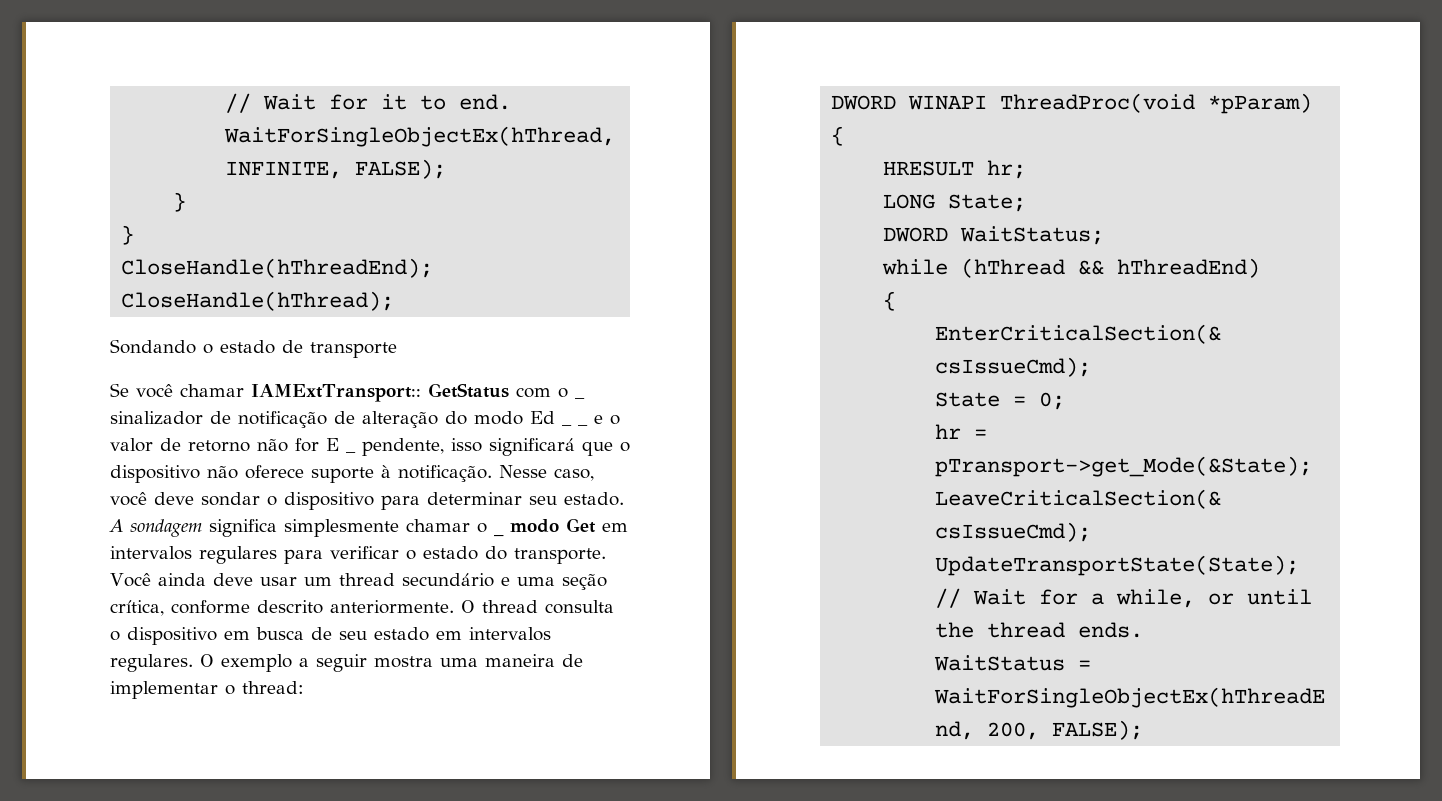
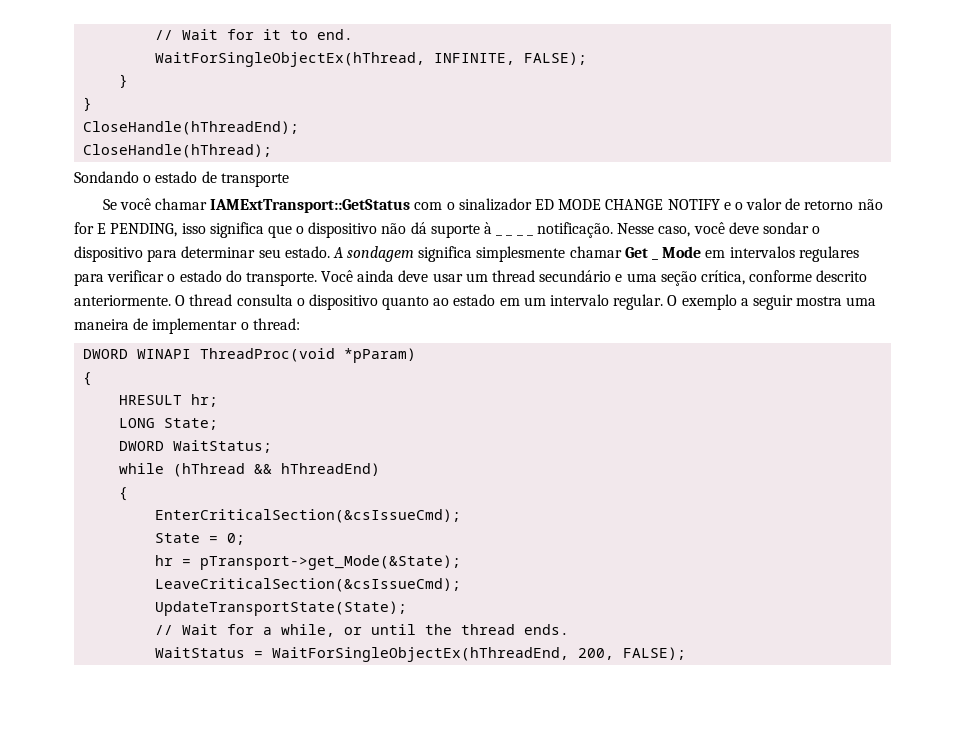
[251,383,585,402] [110,411,555,428] [562,424,588,426] IAMExtTransport:: GetStatus com o _ sinalizador de notificação de alteração do modo Ed _ _ -> [210,198,720,213] IAMExtTransport::GetStatus com o sinalizador ED MODE CHANGE NOTIFY
[346,438,575,456] _ pendente, isso significará -> [110,222,264,238] PENDING, isso significa
[245,465,304,479] oferece -> [410,222,427,234] dá
(391, 471) none -> [496,234,533,236] _ _ _ _
[477,518,596,537] o _ modo Get -> [624,247,648,258] [652,258,659,260] [662,246,702,258] Get _ Mode
[224,627,551,641] [110,654,193,672] em busca de seu estado em intervalos regulares. -> [382,294,664,310] quanto ao estado em um intervalo regular.

